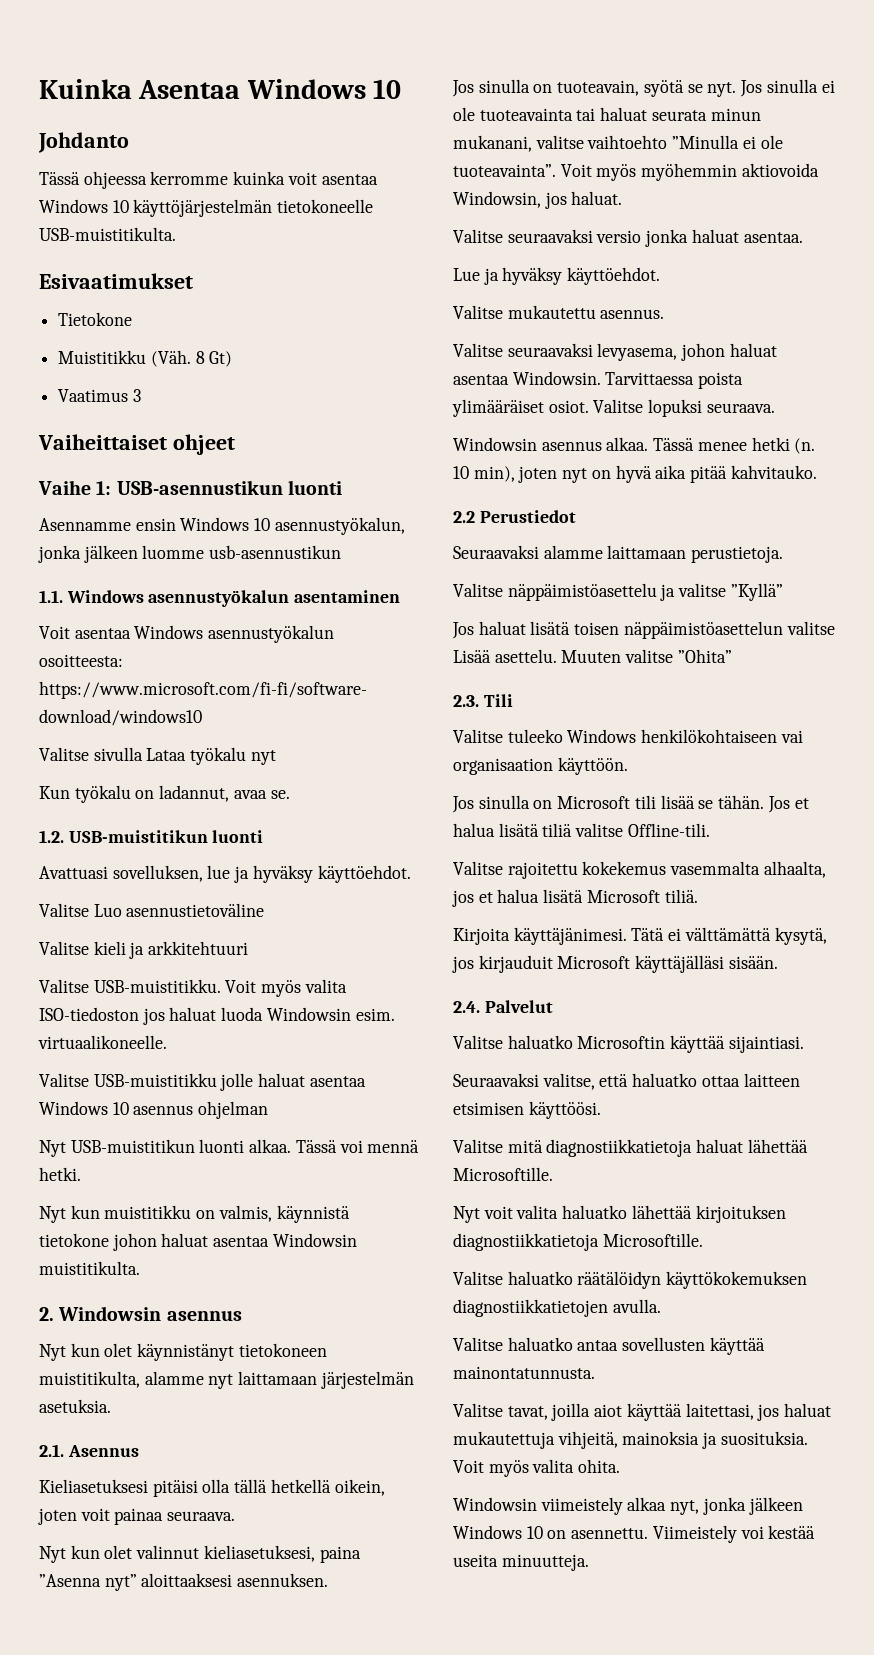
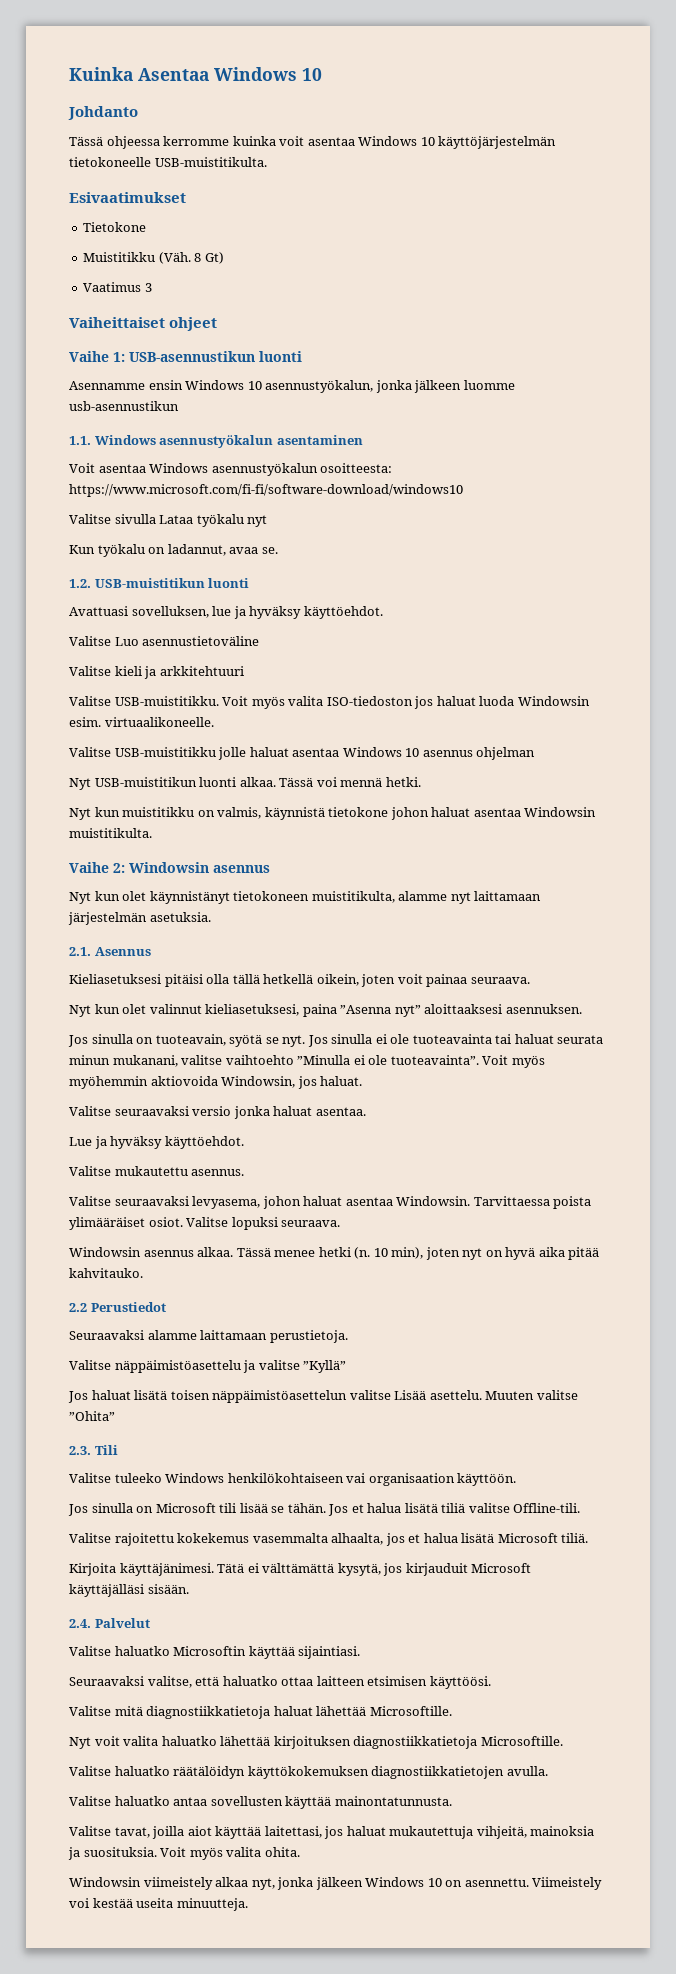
[39,1307,54,1321] 2. -> [69,862,125,873] Vaihe 2:

